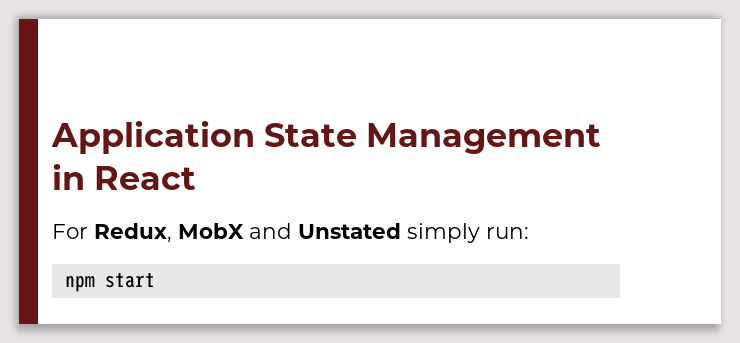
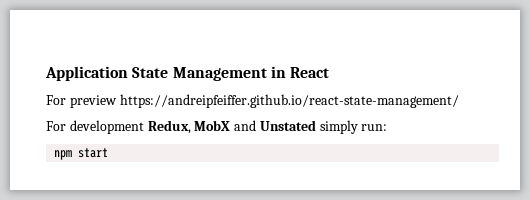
(88, 231) none -> [69,94,459,108] [46,120,144,134] preview https://andreipfeiffer.github.io/react-state-management/ // For development

